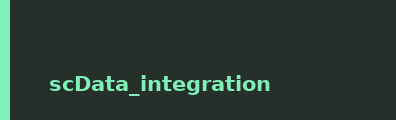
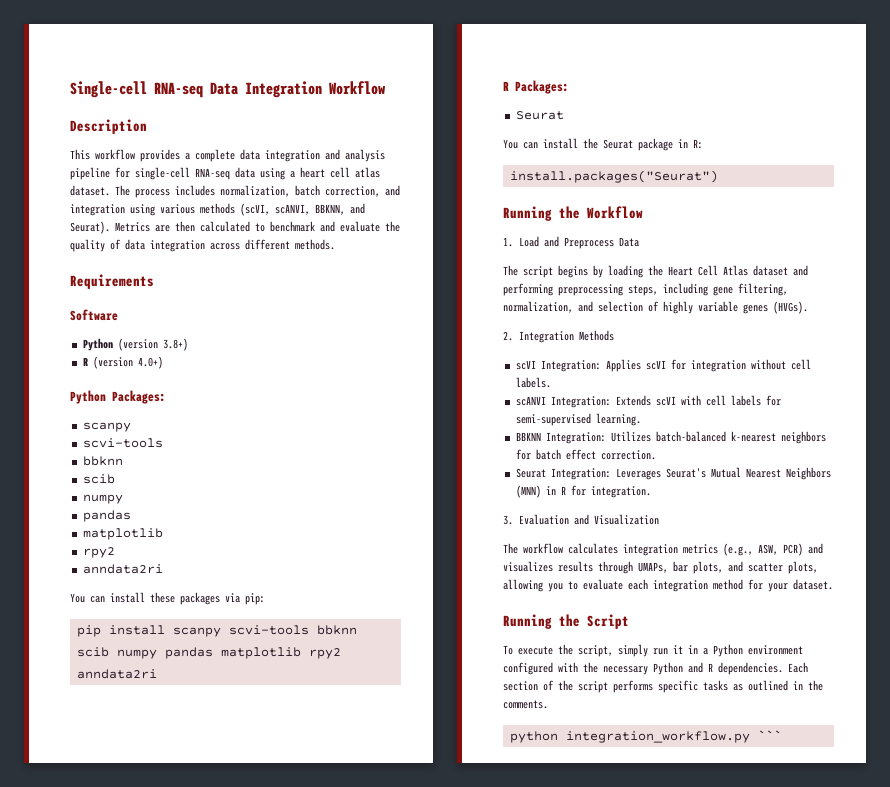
[49,75,271,96] scData_integration -> [70,81,386,98] [70,119,147,134] [70,149,385,162] [70,167,380,180] [70,185,400,198] [70,203,365,216] [70,221,400,234] [70,239,335,252] [70,274,154,289] [70,309,118,321] [82,338,188,351] [82,356,163,369] [70,390,166,404] [82,422,131,432] [82,438,163,448] [82,456,123,466] [82,474,115,484] [82,494,123,504] [82,510,131,522] [82,528,163,540] [82,547,115,558] [82,564,163,574] [70,592,265,605] [76,625,357,637] [76,647,341,659] [76,669,157,679] [503,80,569,94] [515,111,564,120] [503,138,703,151] [509,170,718,183] [503,206,643,221] [503,236,639,249] [503,265,808,278] [503,283,788,296] [503,301,808,314] [503,330,614,343] [515,359,811,372] [515,377,551,388] [515,395,781,408] [515,413,641,426] [515,431,826,444] [515,449,656,460] [515,467,831,480] [515,485,651,498] [503,514,659,525] [503,543,823,556] [503,561,818,574] [503,579,833,592] [503,614,629,629] [503,644,803,657] [503,662,808,675] [503,680,823,693] [503,700,548,709] [509,730,782,743] Single-cell RNA-seq Data Integration Workflow // Description // This workflow provides a complete data integration and analysis pipeline for single-cell RNA-seq data using a heart cell atlas dataset. The process includes normalization, batch correction, and integration using various methods (scVI, scANVI, BBKNN, and Seurat). Metrics are then calculated to benchmark and evaluate the quality of data integration across different methods. // Requirements // Software // Python (version 3.8+) // R (version 4.0+) // Python Packages: // scanpy // scvi-tools // bbknn // scib // numpy // pandas // matplotlib // rpy2 // anndata2ri // You can install these packages via pip: // pip install scanpy scvi-tools bbknn scib numpy pandas matplotlib rpy2 anndata2ri // R Packages: // Seurat // You can install the Seurat package in R: // install.packages("Seurat") // Running the Workflow // 1. Load and Preprocess Data // The script begins by loading the Heart Cell Atlas dataset and performing preprocessing steps, including gene filtering, normalization, and selection of highly variable genes (HVGs). // 2. Integration Methods // scVI Integration: Applies scVI for integration without cell labels. // scANVI Integration: Extends scVI with cell labels for semi-supervised learning. // BBKNN Integration: Utilizes batch-balanced k-nearest neighbors for batch effect correction. // Seurat Integration: Leverages Seurat's Mutual Nearest Neighbors (MNN) in R for integration. // 3. Evaluation and Visualization // The workflow calculates integration metrics (e.g., ASW, PCR) and visualizes results through UMAPs, bar plots, and scatter plots, allowing you to evaluate each integration method for your dataset. // Running the Script // To execute the script, simply run it in a Python environment configured with the necessary Python and R dependencies. Each section of the script performs specific tasks as outlined in the comments. // python integration_workflow.py ```

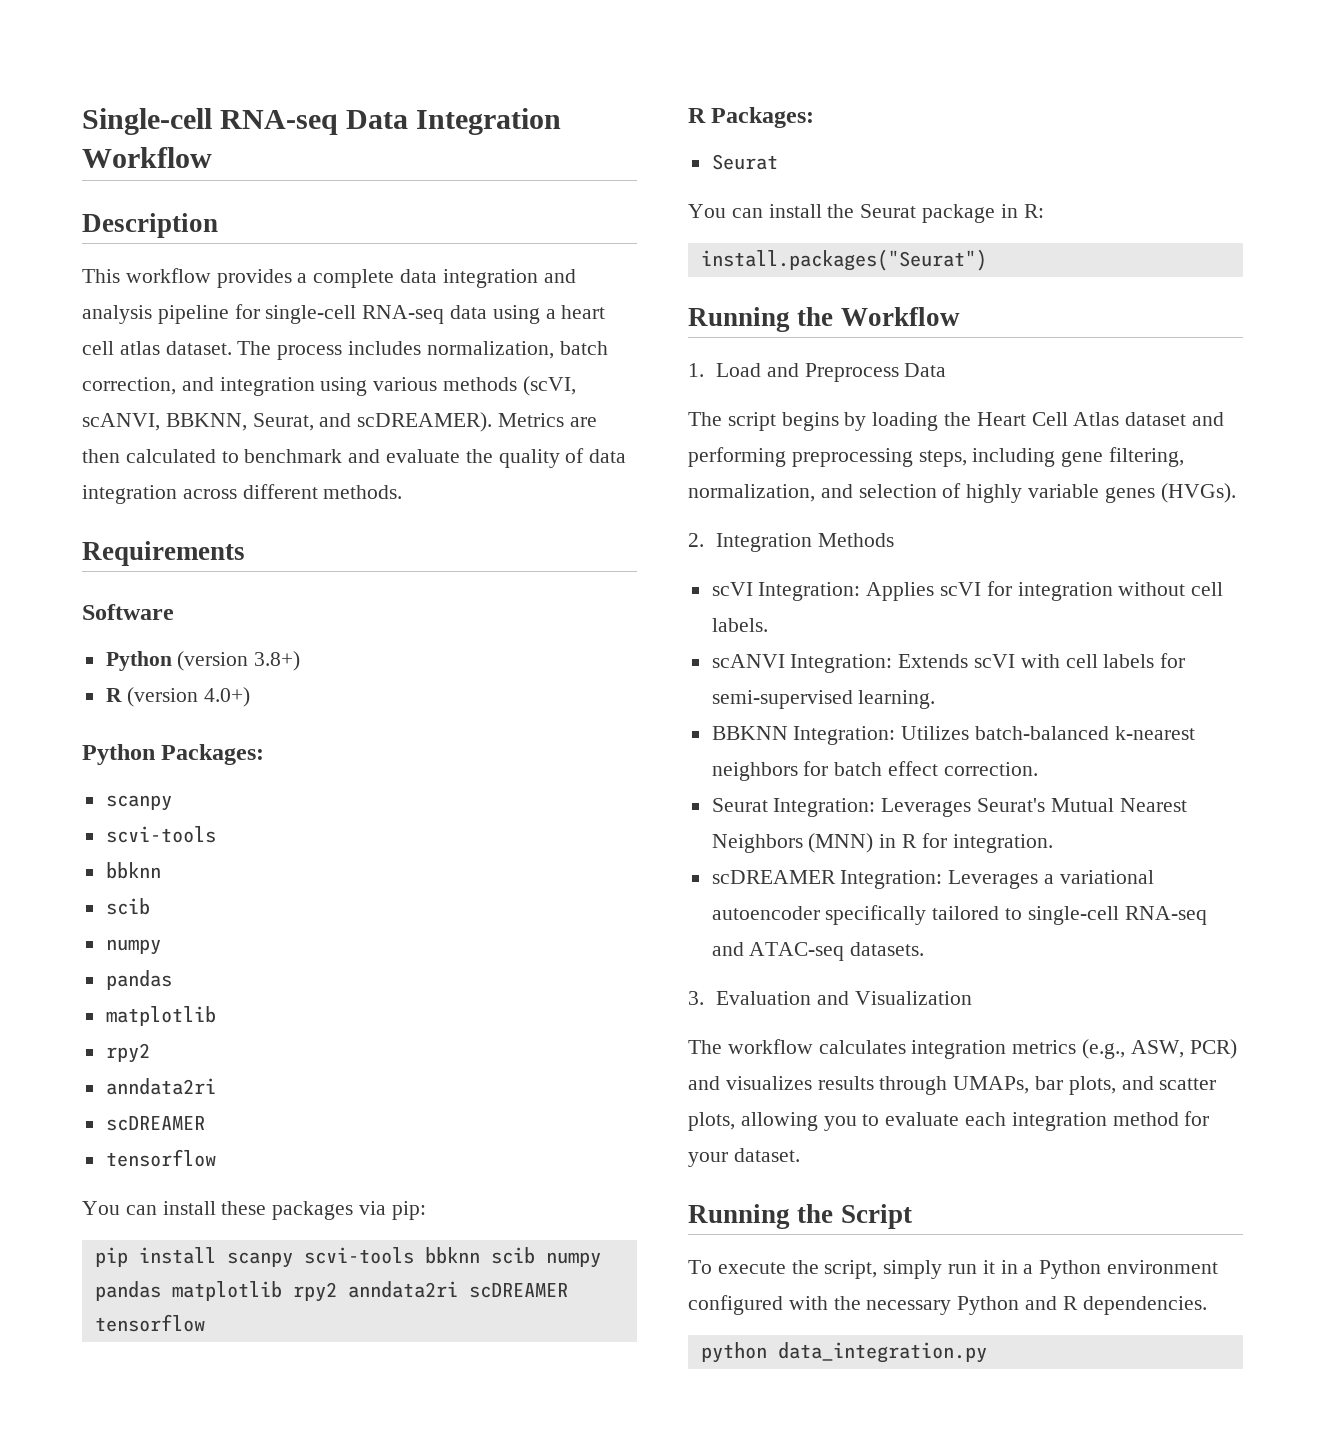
[350,203,365,214] [70,221,110,234] and Seurat). -> [252,412,493,432] Seurat, and scDREAMER).
(163, 569) none -> [105,1116,205,1131] [105,1149,216,1167] // scDREAMER // tensorflow
(157, 674) none -> [468,1283,568,1298] [94,1314,205,1332] scDREAMER tensorflow
(651, 492) none -> [711,870,1154,889] [711,905,1207,925] [711,942,925,961] // scDREAMER Integration: Leverages a variational autoencoder specifically tailored to single-cell RNA-seq and ATAC-seq datasets.
[788,662,808,673] [503,680,823,693] [503,700,548,709] Each section of the script performs specific tasks as outlined in the comments. -> (1207, 1305) none
[565,730,782,743] integration_workflow.py ``` -> [777,1342,987,1363] data_integration.py

